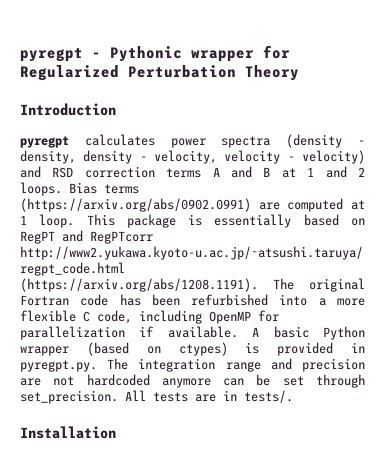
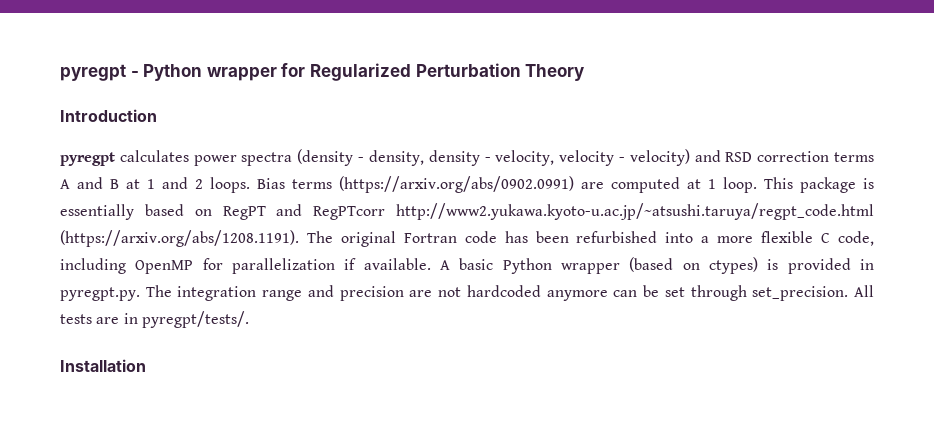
[110,46,182,62] Pythonic -> [143,64,203,81] Python
[244,390,293,403] tests/. -> [141,311,249,328] pyregpt/tests/.

